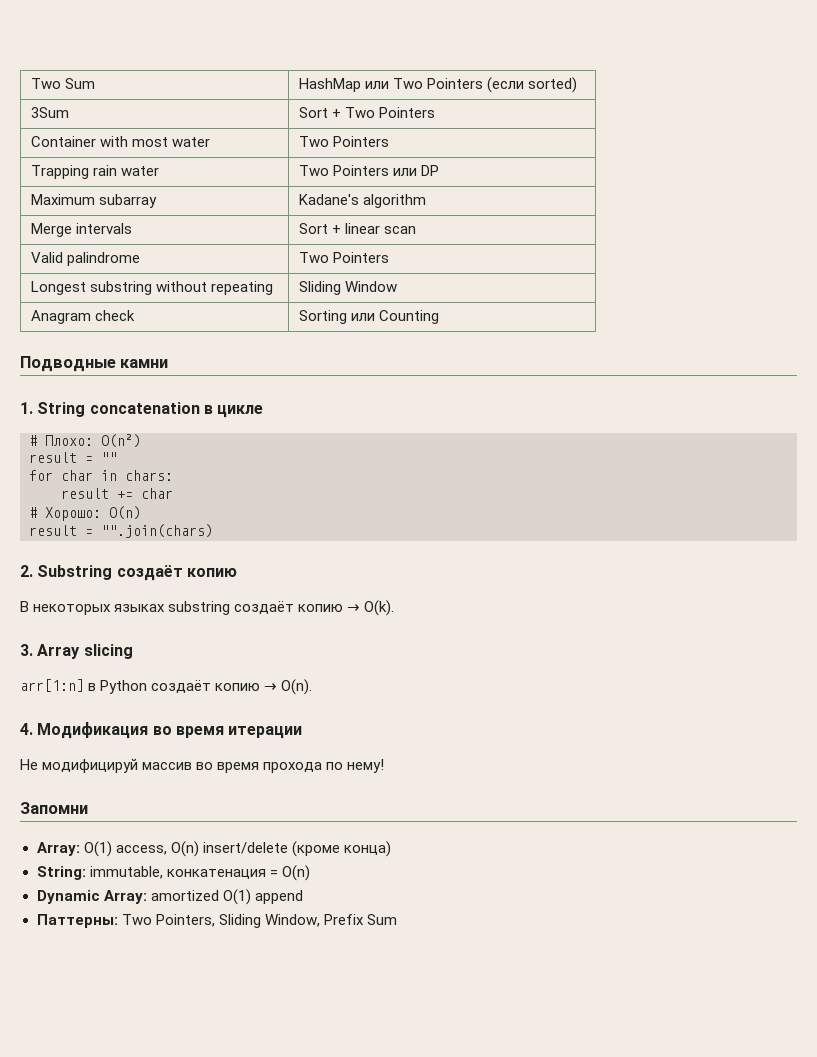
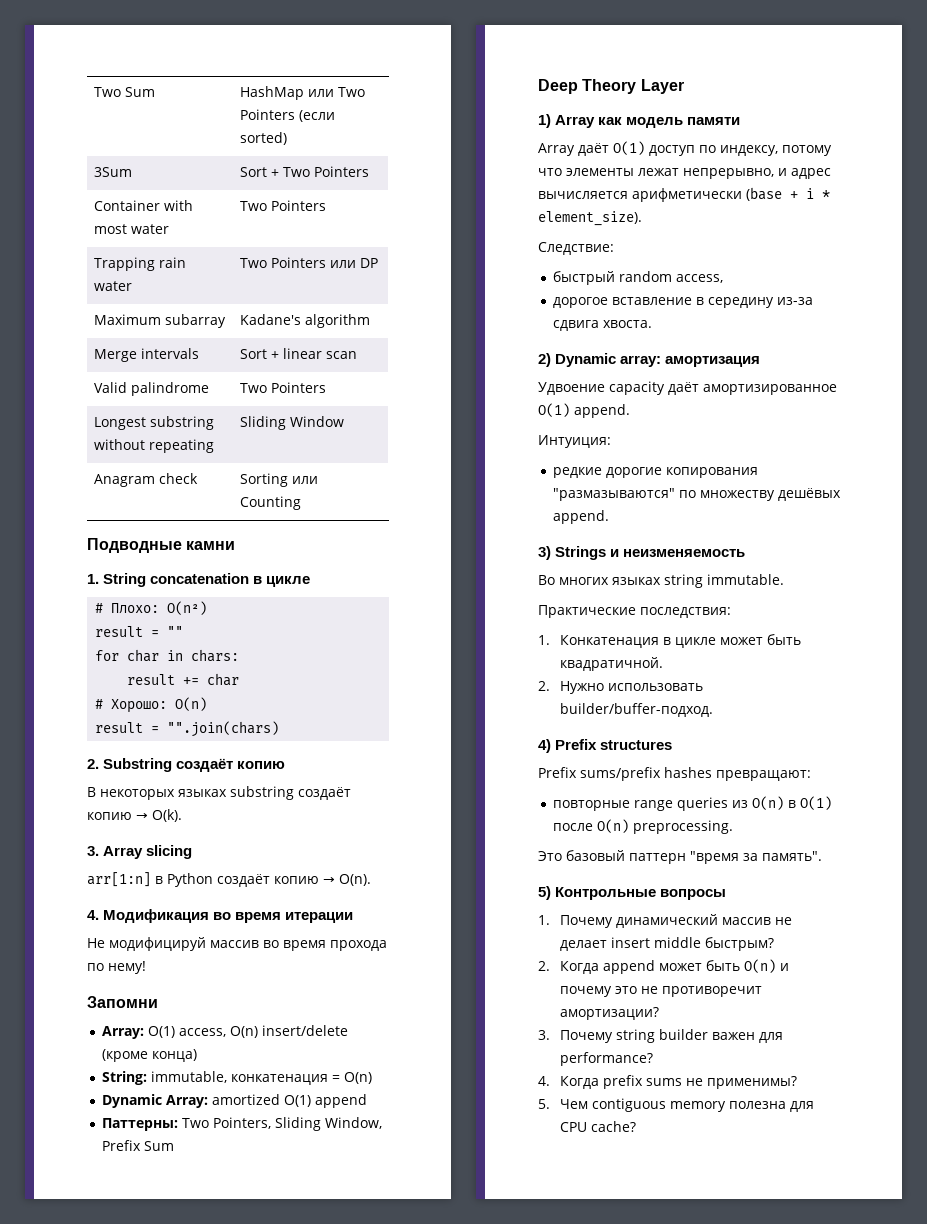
(397, 919) none -> [538,79,684,94] [538,114,741,128] [538,141,832,156] [538,168,831,179] [538,187,830,202] [538,211,642,226] [538,242,614,255] [552,271,723,285] [552,297,813,308] [552,320,652,331] [538,353,761,367] [538,381,837,395] [538,403,630,418] [538,435,611,448] [552,467,758,478] [552,488,841,501] [552,510,609,524] [538,546,746,560] [538,574,784,588] [538,605,731,618] [538,634,802,648] [560,657,664,671] [538,681,704,694] [560,703,714,717] [538,739,673,753] [538,767,811,781] [552,796,832,811] [552,819,733,834] [538,850,822,864] [538,886,727,900] [538,914,793,928] [560,937,775,951] [538,959,790,974] [560,986,763,997] [560,1007,660,1020] [538,1029,784,1043] [560,1052,654,1066] [538,1075,798,1089] [538,1098,815,1112] [560,1121,637,1132] // Deep Theory Layer // 1) Array как модель памяти // Array даёт O(1) доступ по индексу, потому что элементы лежат непрерывно, и адрес вычисляется арифметически (base + i * element_size). // Следствие: // быстрый random access, // дорогое вставление в середину из-за сдвига хвоста. // 2) Dynamic array: амортизация // Удвоение capacity даёт амортизированное O(1) append. // Интуиция: // редкие дорогие копирования "размазываются" по множеству дешёвых append. // 3) Strings и неизменяемость // Во многих языках string immutable. // Практические последствия: // 1. Конкатенация в цикле может быть квадратичной. // 2. Нужно использовать builder/buffer-подход. // 4) Prefix structures // Prefix sums/prefix hashes превращают: // повторные range queries из O(n) в O(1) после O(n) preprocessing. // Это базовый паттерн "время за память". // 5) Контрольные вопросы // 1. Почему динамический массив не делает insert middle быстрым? // 2. Когда append может быть O(n) и почему это не противоречит амортизации? // 3. Почему string builder важен для performance? // 4. Когда prefix sums не применимы? // 5. Чем contiguous memory полезна для CPU cache?

